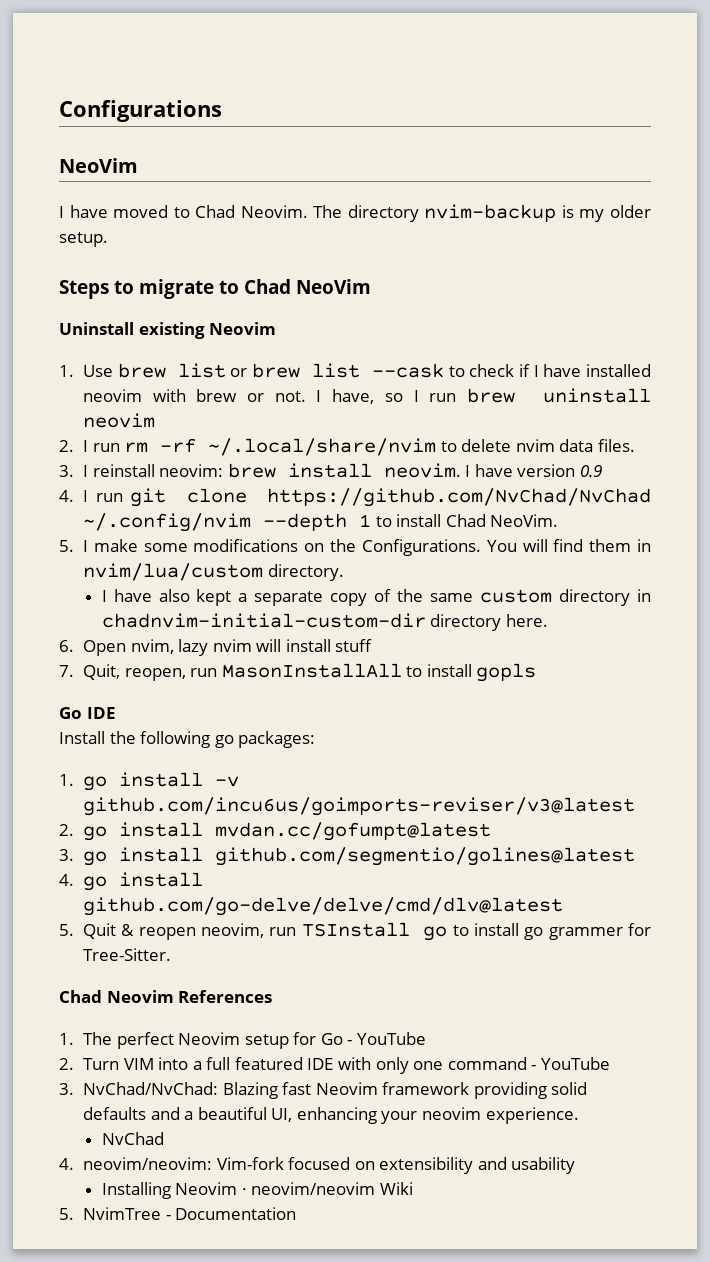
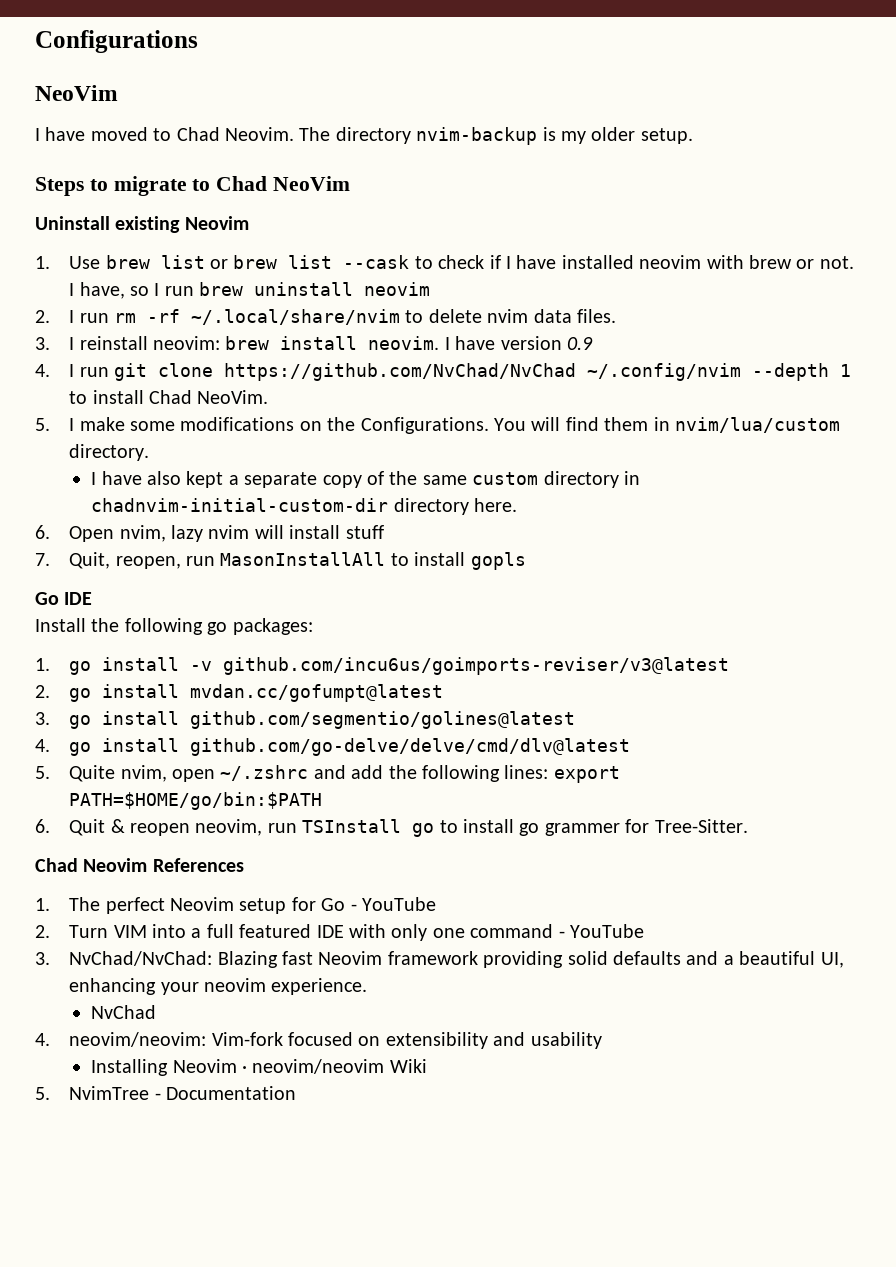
(74, 930) none -> [69,765,620,783] [69,792,323,810] [35,819,50,833] Quite nvim, open ~/.zshrc and add the following lines: export PATH=$HOME/go/bin:$PATH // 6.

